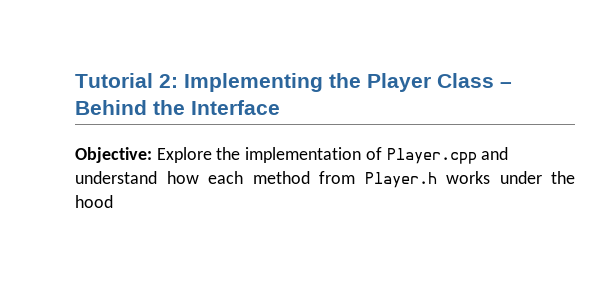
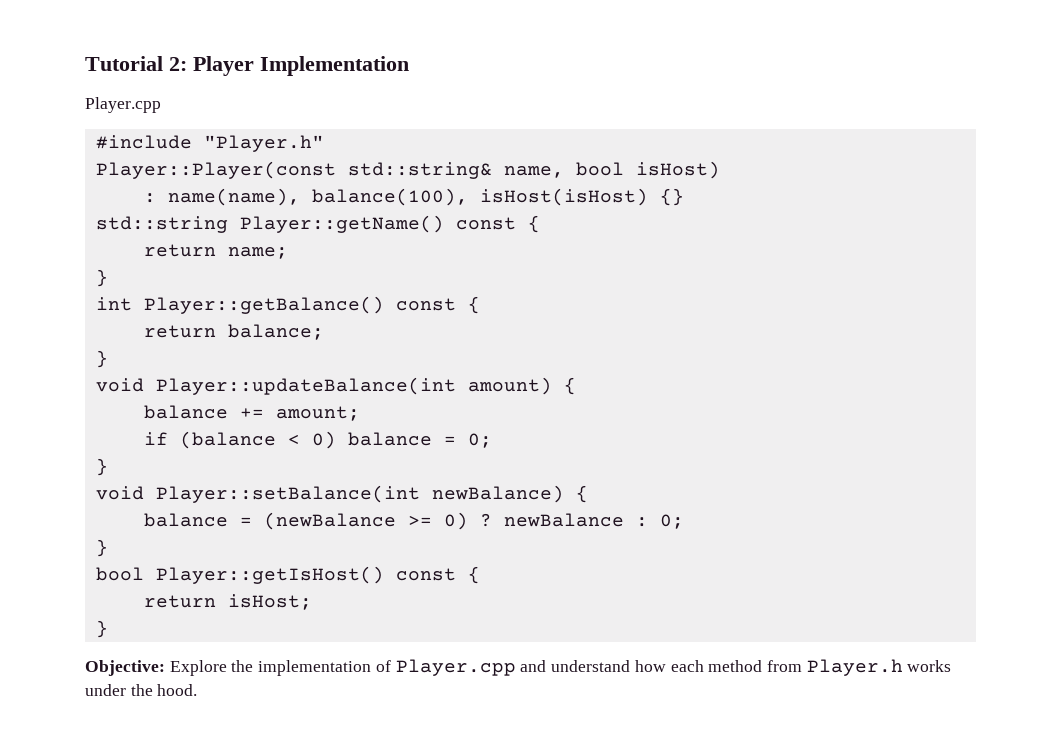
[184,73,512,92] [75,100,280,115] Implementing the Player Class – Behind the Interface -> [193,56,409,76] [85,97,161,113] [95,135,324,152] [95,161,720,179] [143,188,684,206] [95,215,540,233] [143,244,288,259] [95,269,108,287] [95,296,480,314] [143,324,324,340] [95,350,108,368] [95,377,576,395] [143,405,360,421] [143,431,492,449] [95,458,108,476] [95,485,588,503] [143,512,684,530] [95,539,108,557] [95,566,480,584] [143,594,312,610] [95,620,108,638] Player Implementation // Player.cpp // #include "Player.h" // Player::Player(const std::string& name, bool isHost) // : name(name), balance(100), isHost(isHost) {} // std::string Player::getName() const { // return name; // } // int Player::getBalance() const { // return balance; // } // void Player::updateBalance(int amount) { // balance += amount; // if (balance < 0) balance = 0; // } // void Player::setBalance(int newBalance) { // balance = (newBalance >= 0) ? newBalance : 0; // } // bool Player::getIsHost() const { // return isHost; // }
[75,195,113,208] hood -> [157,684,198,696] hood.

